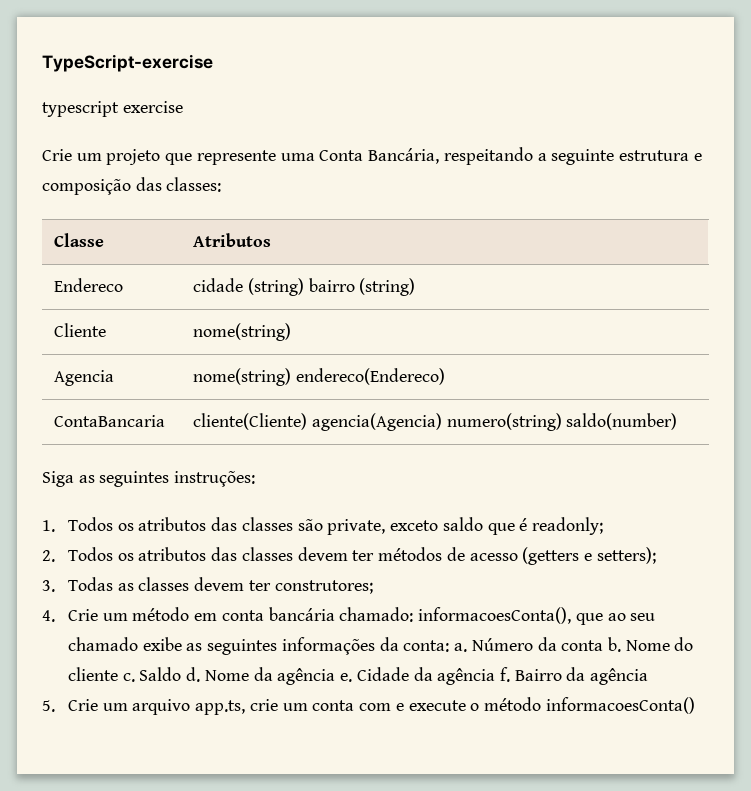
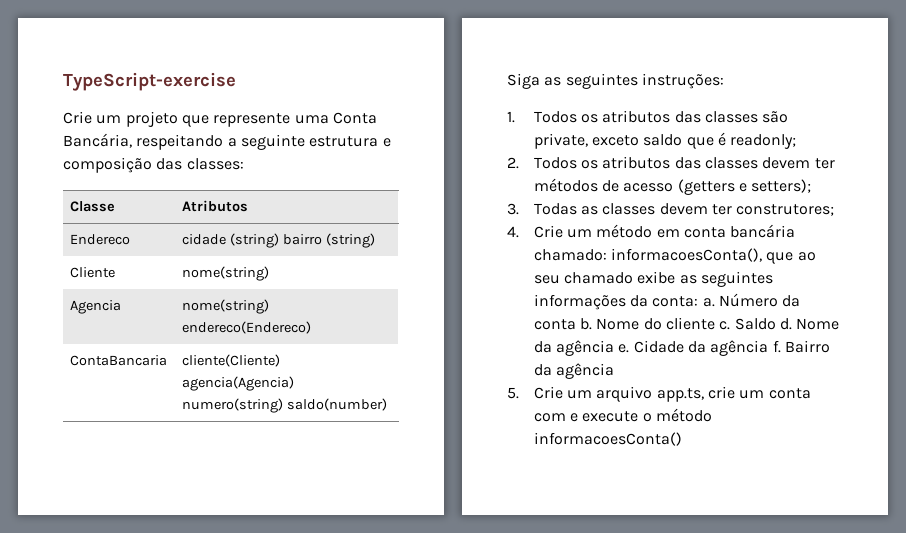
[42,101,183,117] // typescript exercise -> (236, 81) none

